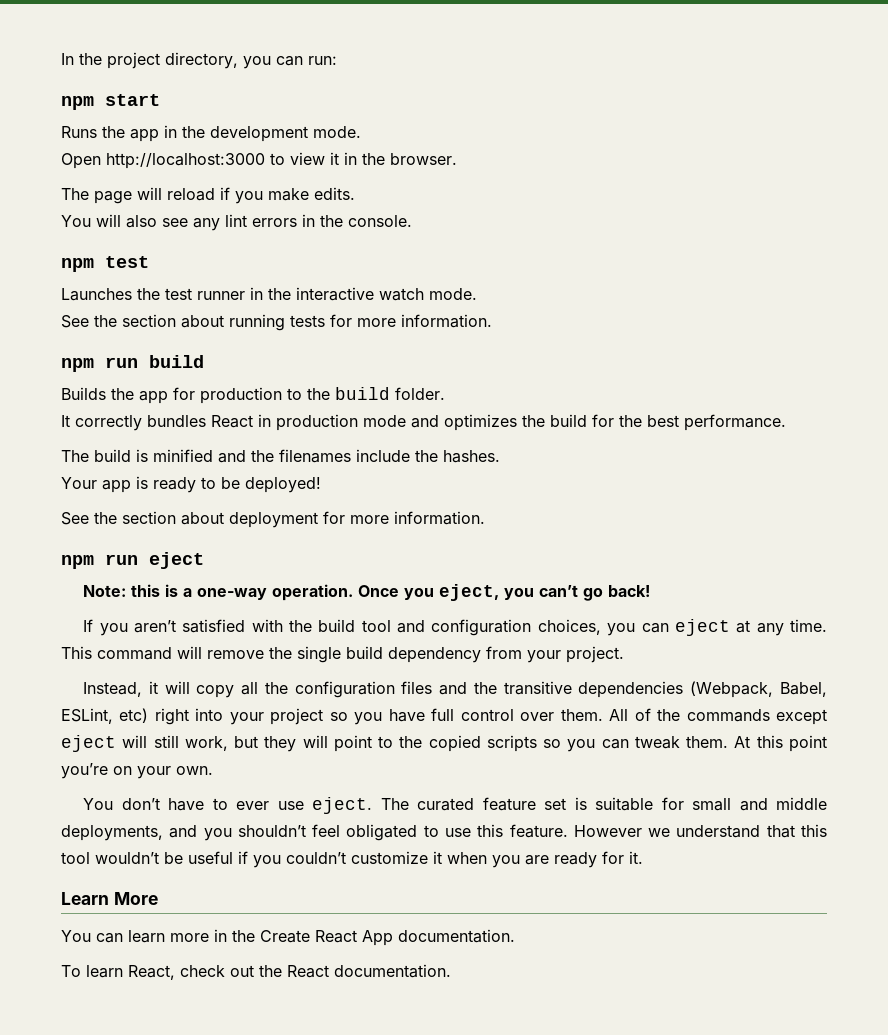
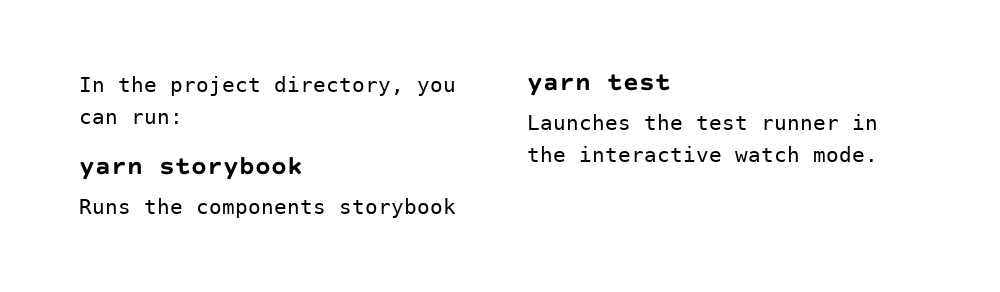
[61,94,160,110] npm start -> [79,157,303,180] yarn storybook
[130,125,361,142] [61,152,457,169] [61,187,355,204] [61,214,412,231] [61,258,94,272] app in the development mode. // Open http://localhost:3000 to view it in the browser. // The page will reload if you make edits. // You will also see any lint errors in the console. // npm -> [196,198,456,218] [527,77,591,96] components storybook // yarn
[61,314,492,331] [61,355,204,372] [61,387,445,404] [61,414,786,431] [61,449,500,463] [61,476,321,493] [61,511,485,528] [61,552,204,569] [83,584,651,601] [83,619,827,636] [61,646,624,663] [83,681,827,698] [61,708,828,725] [61,735,828,752] [61,763,213,779] [83,797,827,814] [61,824,828,841] [61,851,643,868] [61,892,158,905] [61,929,515,946] [61,964,451,980] // See the section about running tests for more information. // npm run build // Builds the app for production to the build folder. // It correctly bundles React in production mode and optimizes the build for the best performance. // The build is minified and the filenames include the hashes. // Your app is ready to be deployed! // See the section about deployment for more information. // npm run eject // Note: this is a one-way operation. Once you eject, you can’t go back! // If you aren’t satisfied with the build tool and configuration choices, you can eject at any time. This command will remove the single build dependency from your project. // Instead, it will copy all the configuration files and the transitive dependencies (Webpack, Babel, ESLint, etc) right into your project so you have full control over them. All of the commands except eject will still work, but they will point to the copied scripts so you can tweak them. At this point you’re on your own. // You don’t have to ever use eject. The curated feature set is suitable for small and middle deployments, and you shouldn’t feel obligated to use this feature. However we understand that this tool wouldn’t be useful if you couldn’t customize it when you are ready for it. // Learn More // You can learn more in the Create React App documentation. // To learn React, check out the React documentation. -> (878, 154) none

